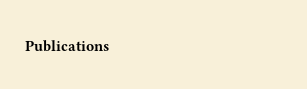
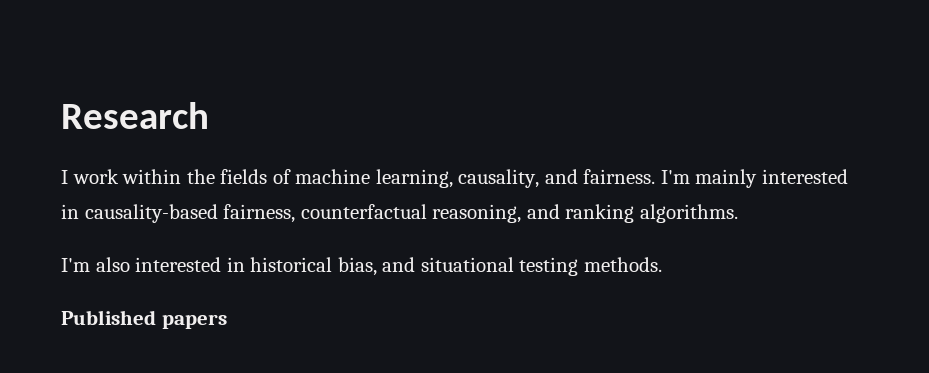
[25,40,109,52] Publications -> [61,102,209,129] [61,169,848,188] [61,204,738,223] [61,257,662,276] [61,310,227,329] Research // I work within the fields of machine learning, causality, and fairness. I'm mainly interested in causality-based fairness, counterfactual reasoning, and ranking algorithms. // I'm also interested in historical bias, and situational testing methods. // Published papers

